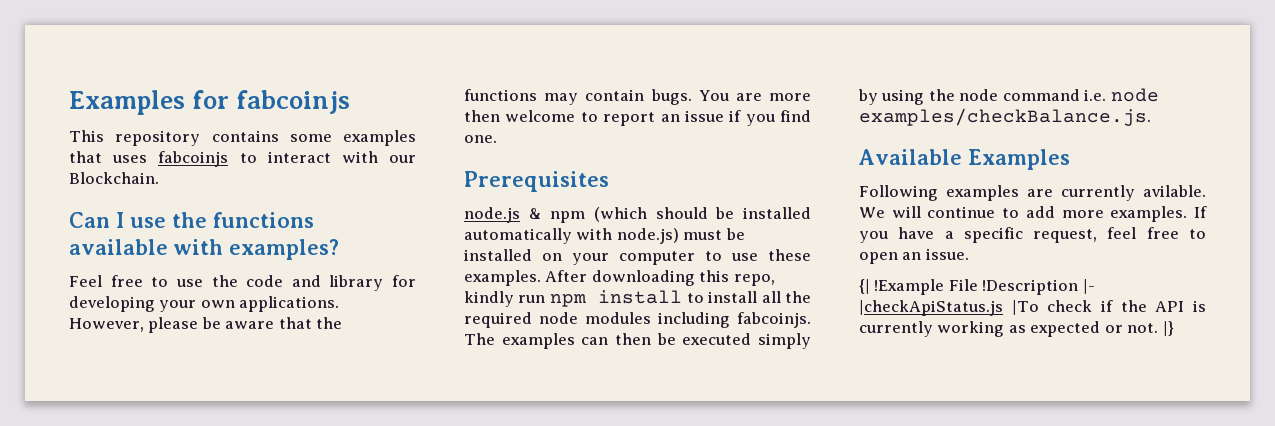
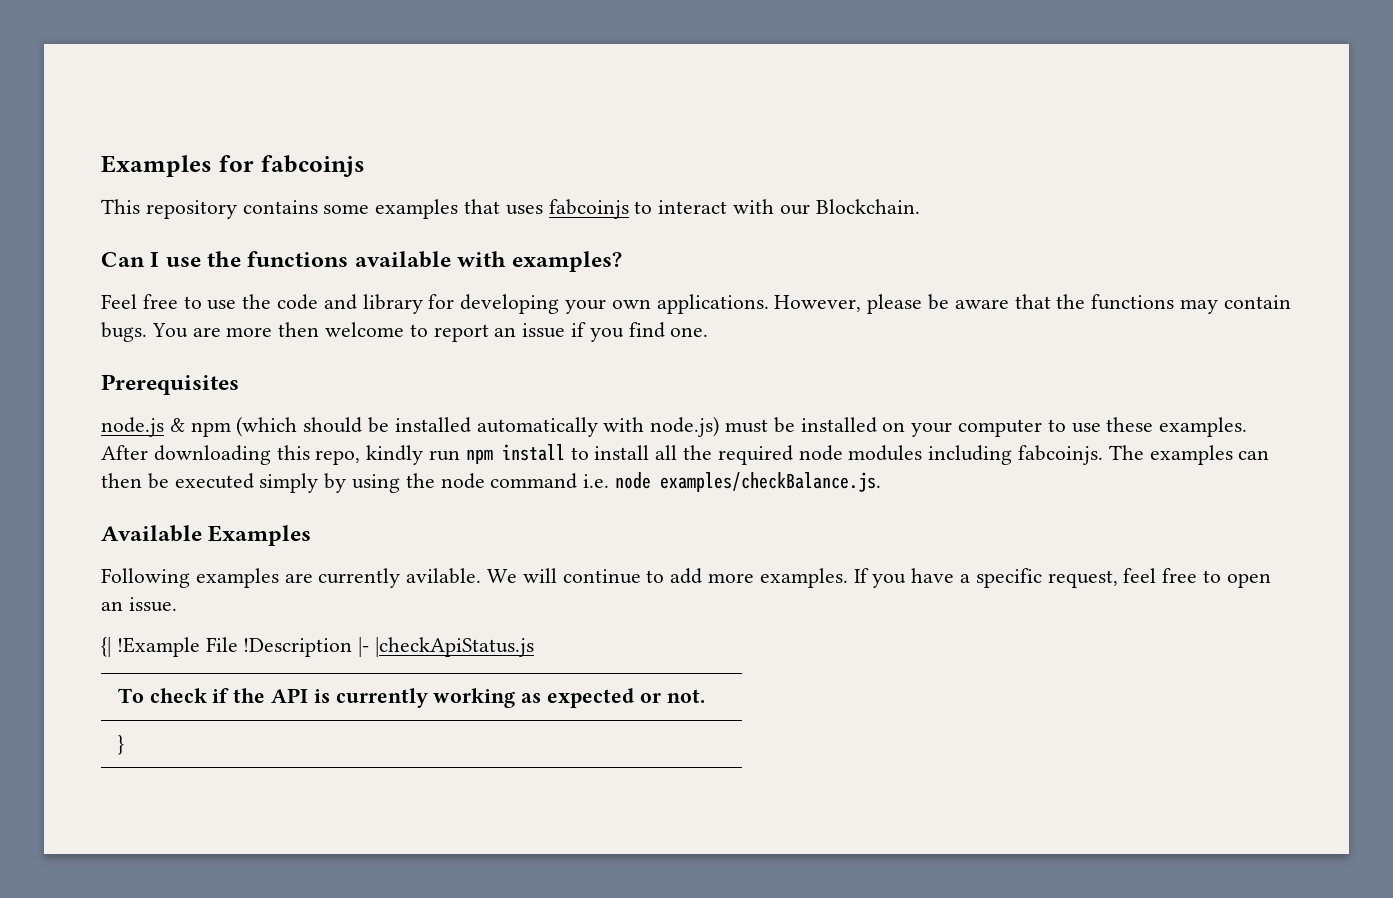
[1011,300,1039,315] |To -> [117,688,144,703] // To
[1162,321,1174,336] |} -> [117,735,124,755] // }

